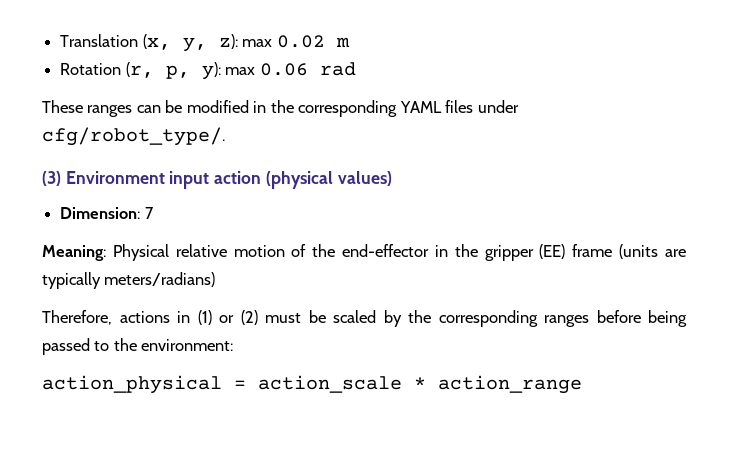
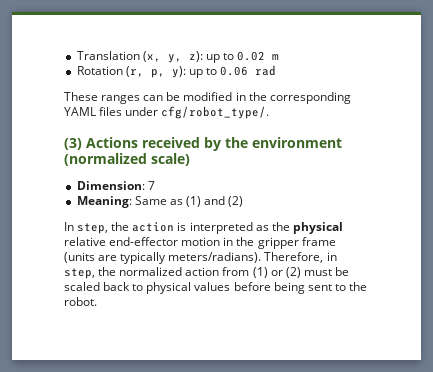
[242,39,273,47] max -> [205,53,234,63] up to
[225,67,256,75] max -> [188,68,217,78] up to
[65,171,392,189] [60,207,154,219] [42,244,430,261] Environment input action (physical values) // Dimension: 7 // Meaning: Physical relative motion of the end-effector -> [86,137,342,151] [64,153,190,166] [76,181,155,190] [76,196,244,208] [64,222,343,234] [64,237,221,246] Actions received by the environment (normalized scale) // Dimension: 7 // Meaning: Same as (1) and (2) // In step, the action is interpreted as the physical relative end-effector motion
[539,244,566,259] (EE) -> (299, 243) none
[104,272,216,287] [42,310,190,325] meters/radians) // Therefore, actions in -> [168,252,337,263] [64,267,250,279] meters/radians). Therefore, in step, the normalized action from
[383,310,589,327] by the corresponding ranges -> [103,282,231,294] back to physical values
[42,338,90,355] passed -> [307,284,332,291] sent
[141,339,234,351] [42,375,582,394] environment: // action_physical = action_scale * action_range -> [64,297,97,306] robot.

